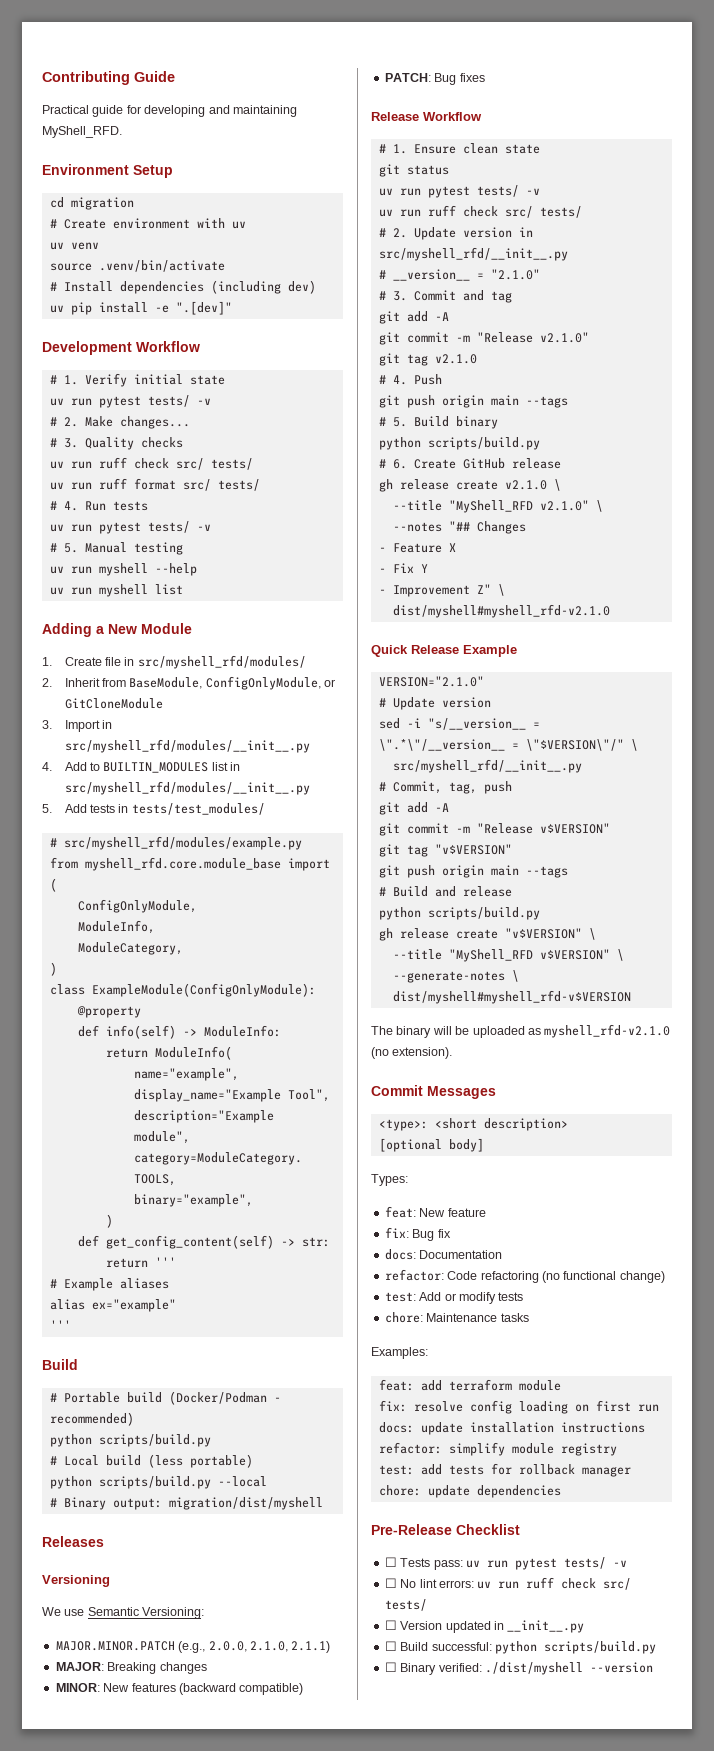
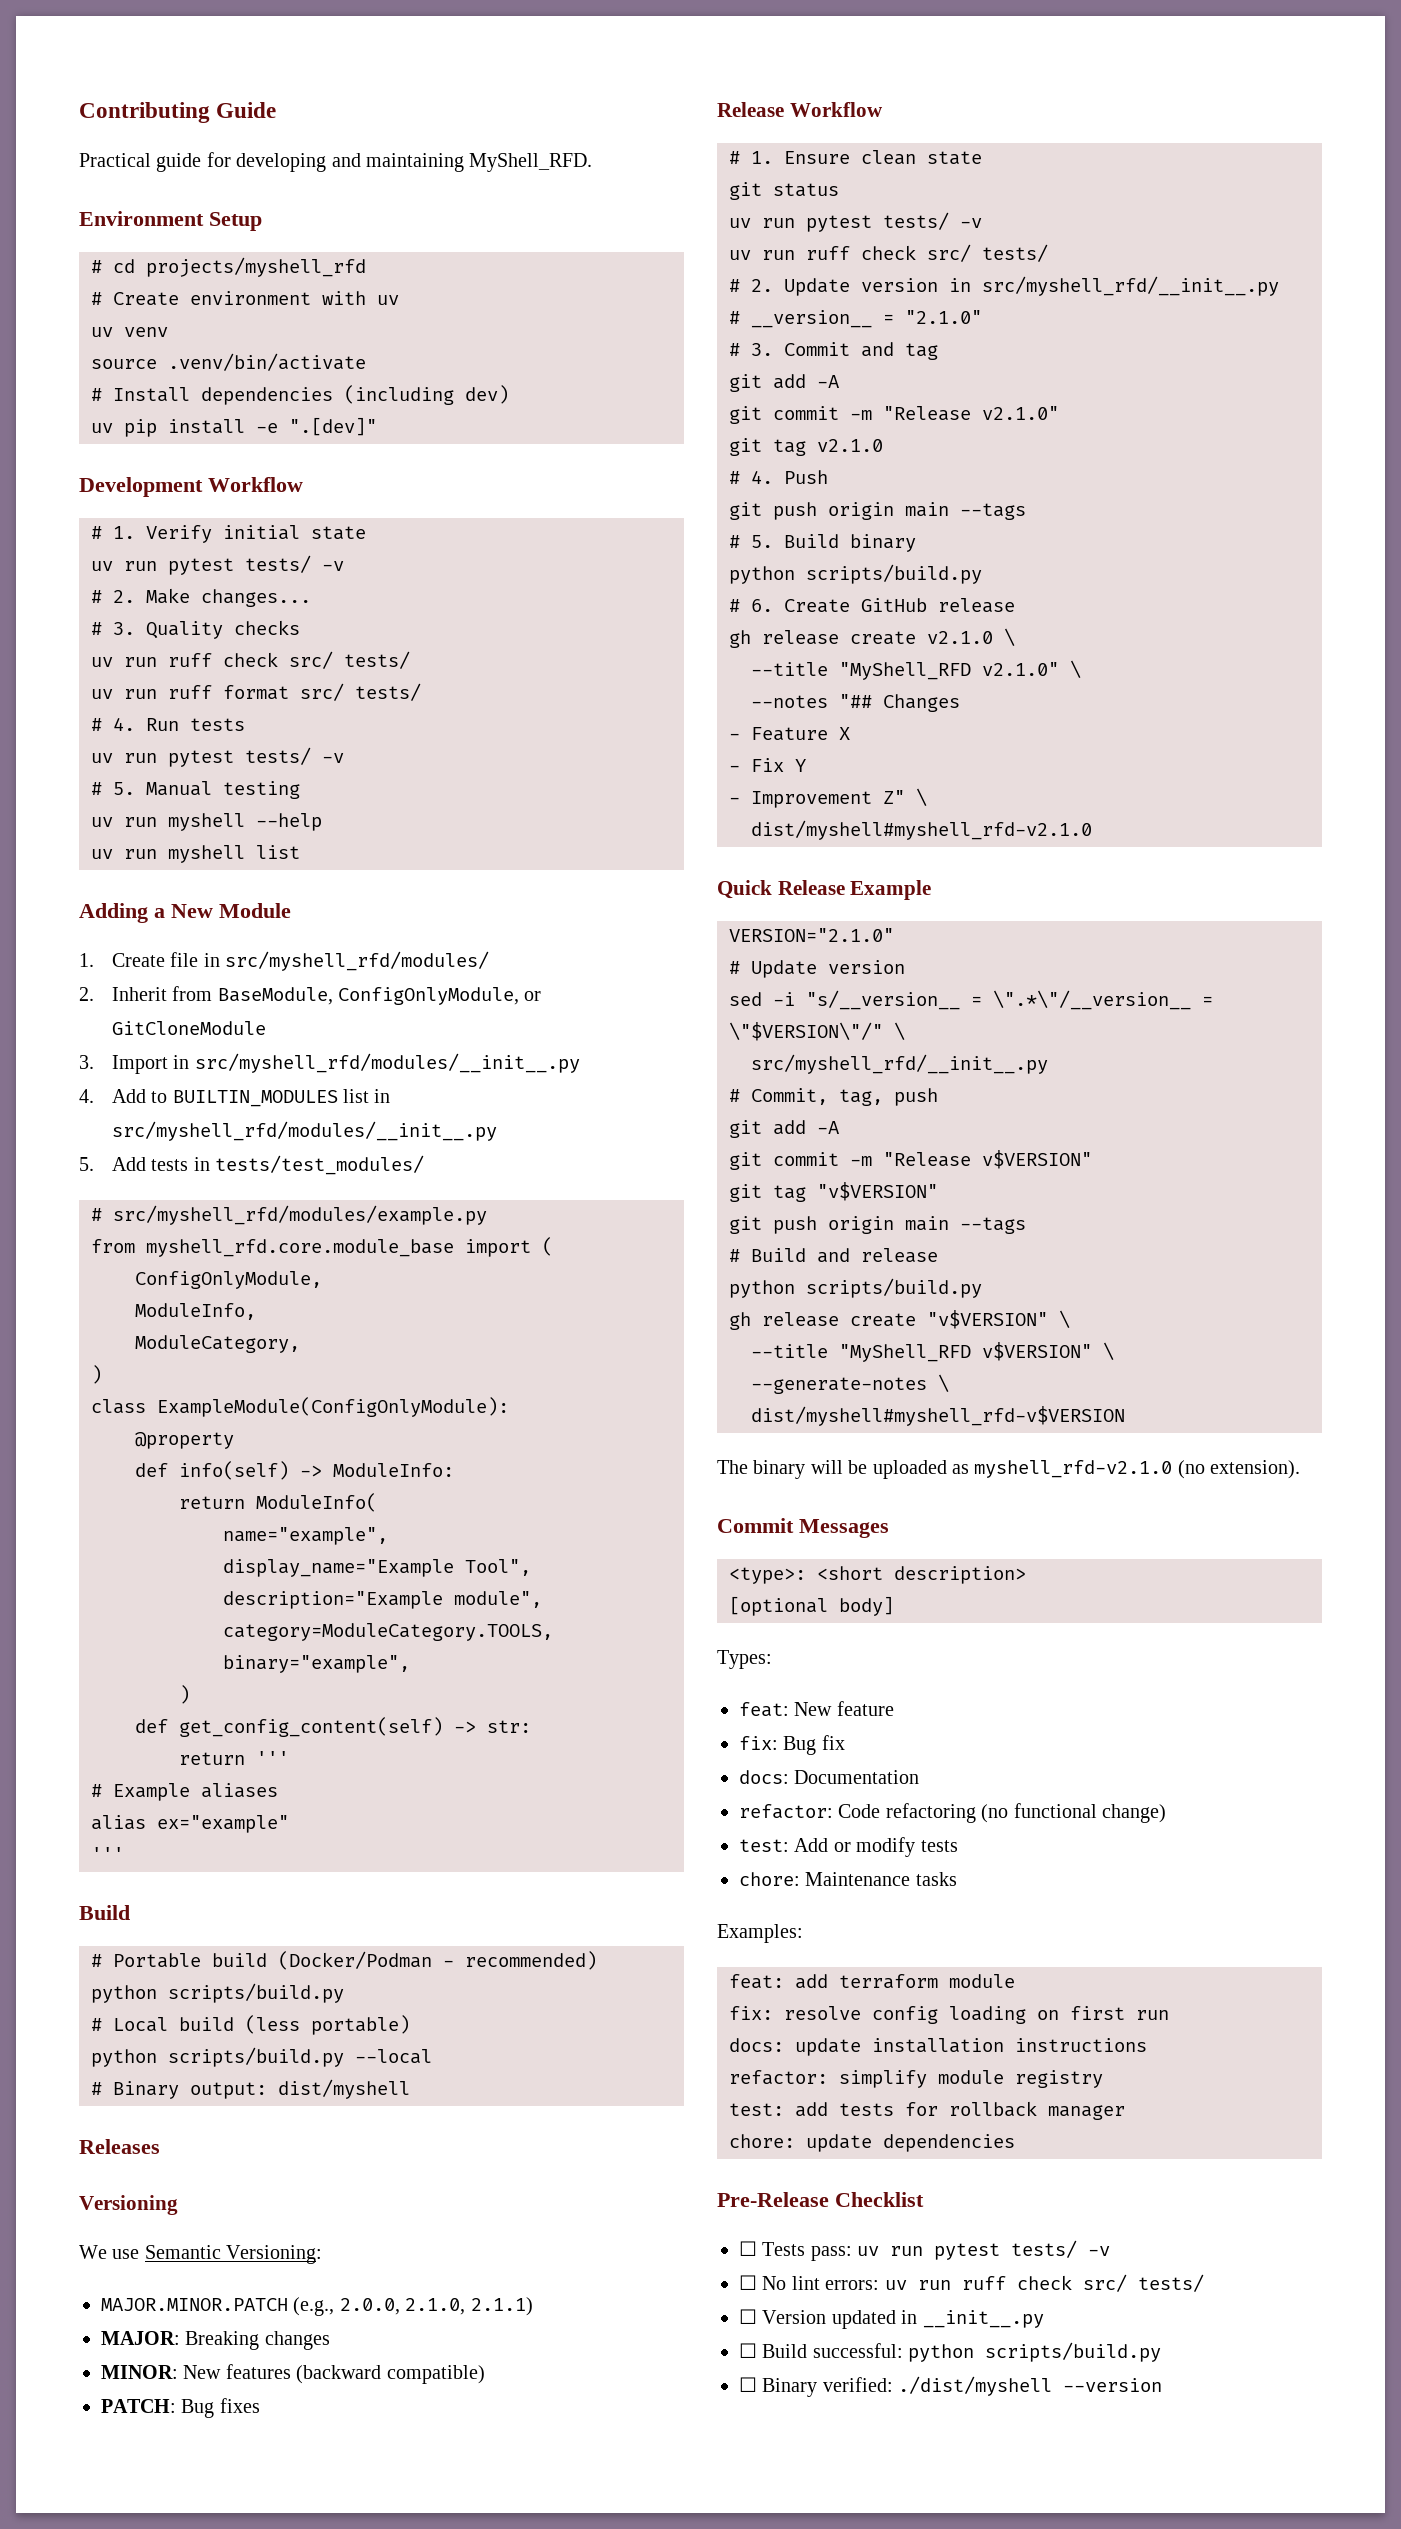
[49,197,134,210] cd migration -> [91,257,366,277] # cd projects/myshell_rfd
[168,1497,323,1510] migration/dist/myshell -> [278,2079,410,2099] dist/myshell

